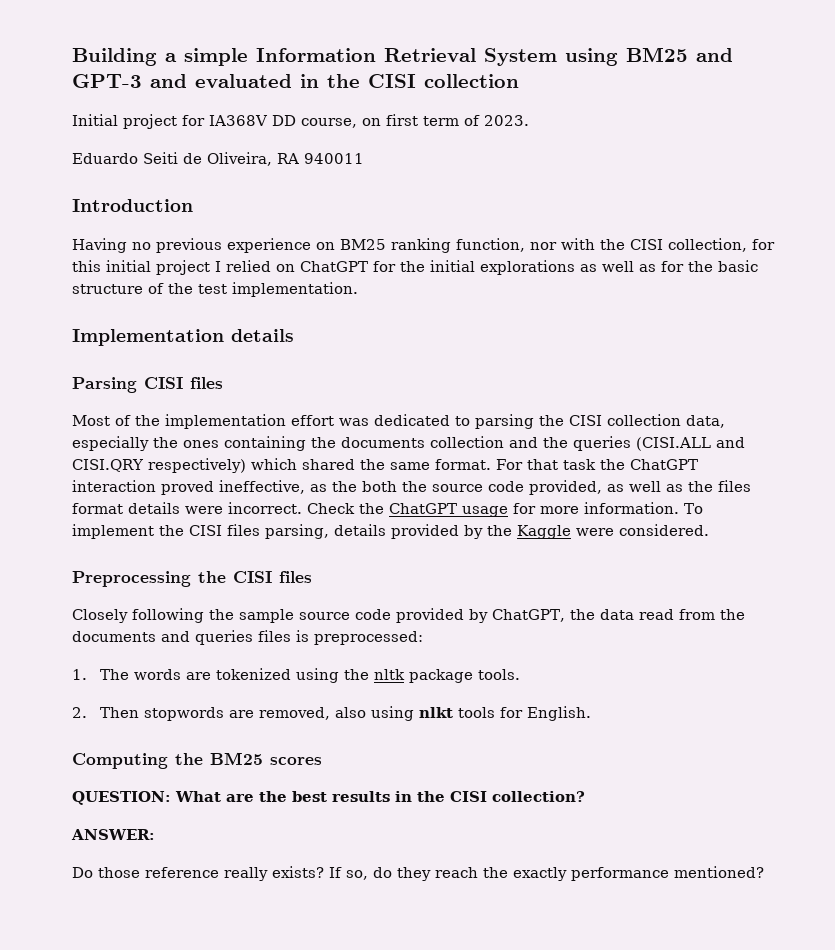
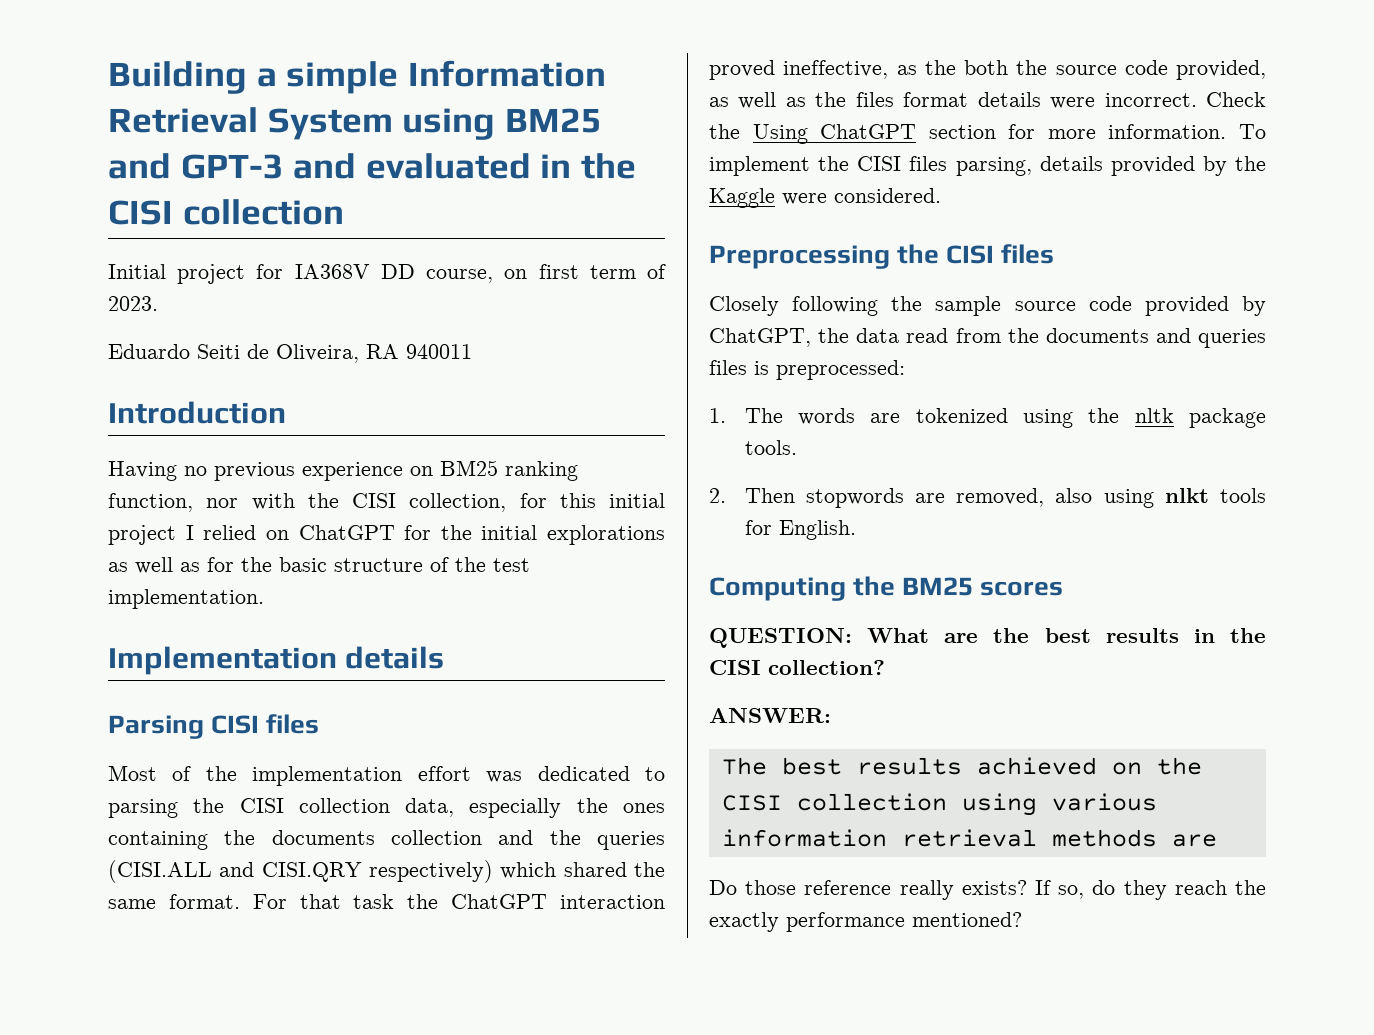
[389,503,508,517] ChatGPT usage -> [752,124,996,144] Using ChatGPT section
(155, 834) none -> [721,757,1202,775] [721,793,1157,816] [721,829,1217,847] // The best results achieved on the CISI collection using various information retrieval methods are

